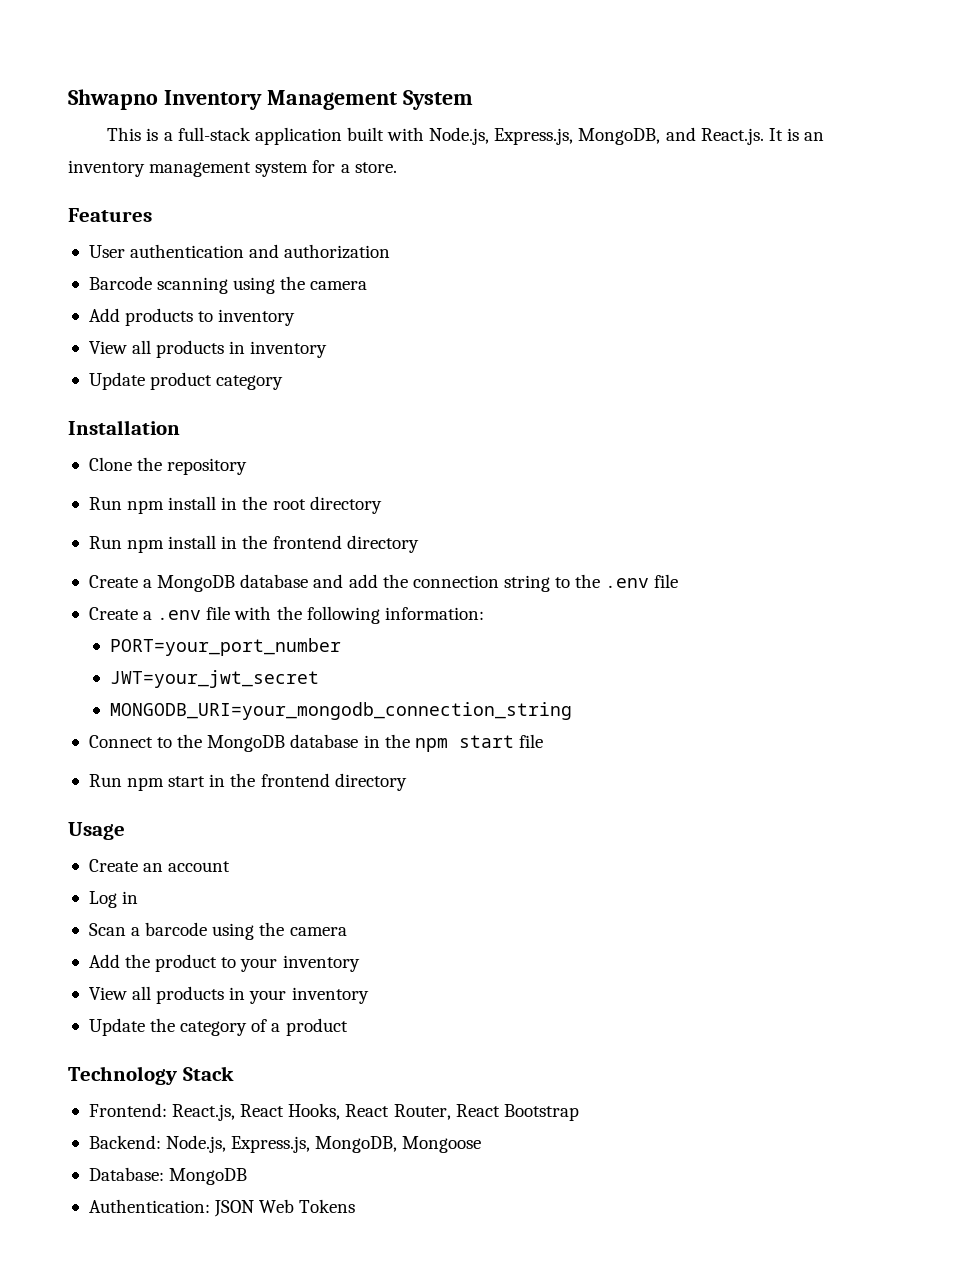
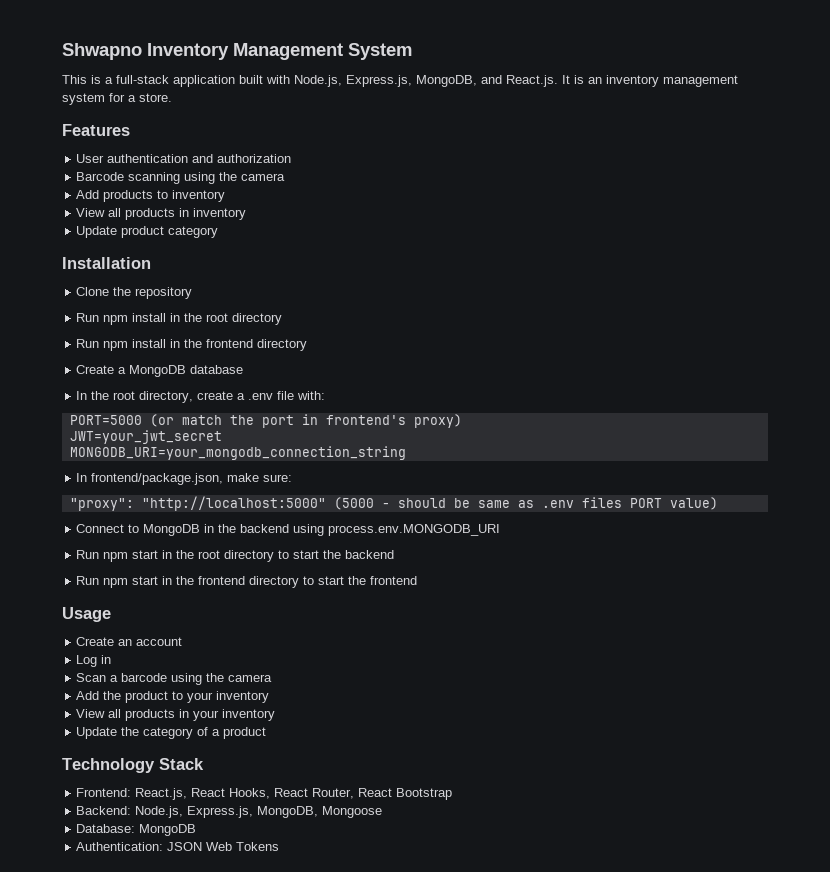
[313,574,679,592] [88,606,484,624] [110,638,342,656] [110,670,320,688] [110,702,573,720] [88,734,543,752] and add the connection string to the .env file // Create a .env file with the following information: // PORT=your_port_number // JWT=your_jwt_secret // MONGODB_URI=your_mongodb_connection_string // Connect to the MongoDB database in the npm start file -> [76,391,326,403] [69,414,462,428] [69,430,222,444] [69,446,406,460] [76,473,293,485] [69,496,718,511] [76,524,501,536] [76,550,395,562] // In the root directory, create a .env file with: // PORT=5000 (or match the port in frontend's proxy) // JWT=your_jwt_secret // MONGODB_URI=your_mongodb_connection_string // In frontend/package.json, make sure: // "proxy": "http://localhost:5000" (5000 - should be same as .env files PORT value) // Connect to MongoDB in the backend using process.env.MONGODB_URI // Run npm start in the root directory to start the backend
(407, 782) none -> [303,576,418,585] to start the frontend

